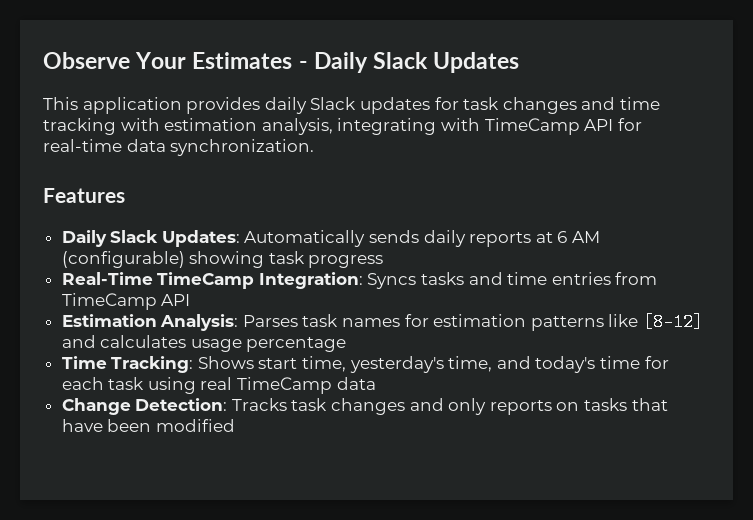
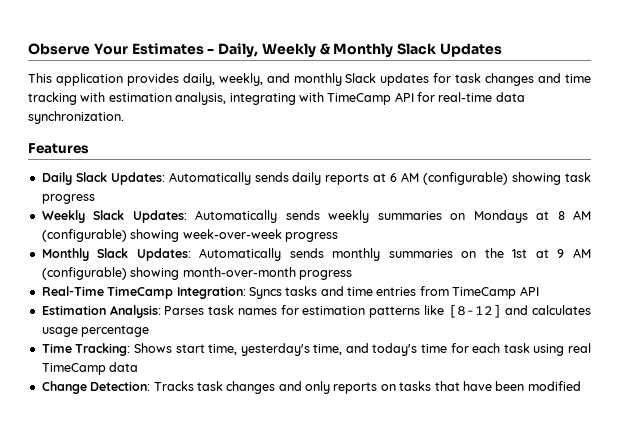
[313,52,368,73] Daily -> [218,43,394,58] Daily, Weekly & Monthly
[264,97,307,114] daily -> [182,73,342,86] daily, weekly, and monthly
(384, 261) none -> [41,210,592,223] [41,229,338,242] [41,248,591,261] [41,267,352,280] // Weekly Slack Updates: Automatically sends weekly summaries on Mondays at 8 AM (configurable) showing week-over-week progress // Monthly Slack Updates: Automatically sends monthly summaries on the 1st at 9 AM (configurable) showing month-over-month progress

